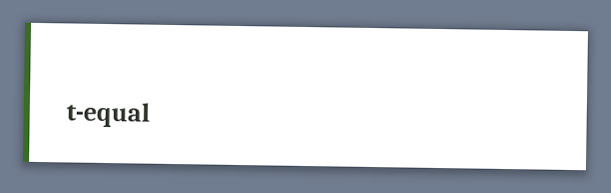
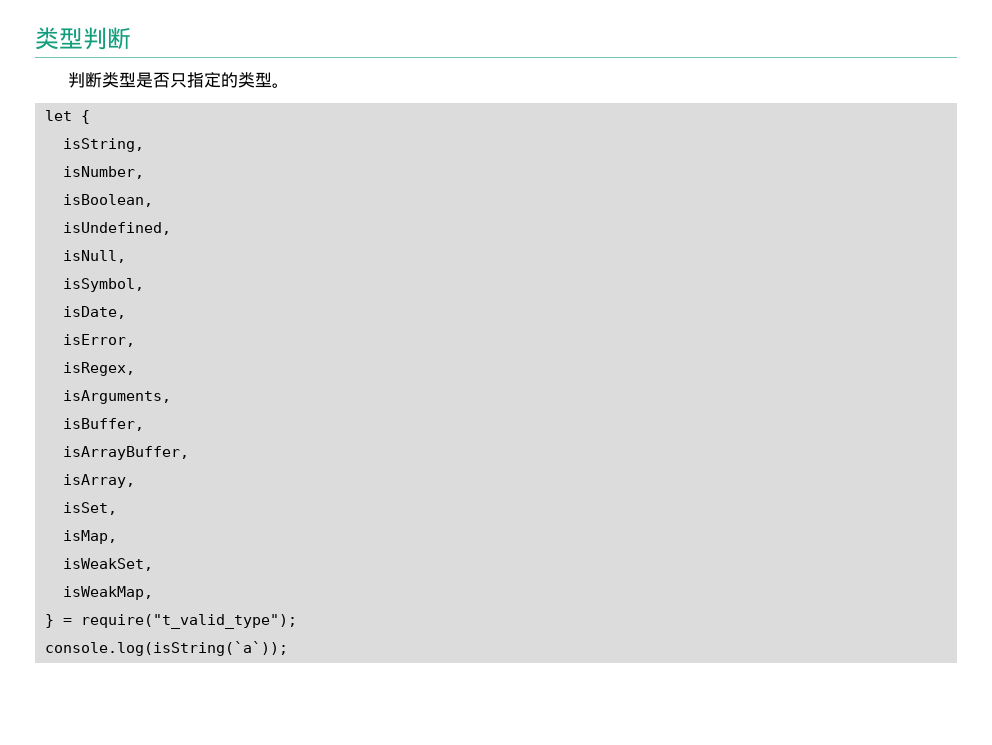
[66,101,150,128] t-equal -> [35,27,131,50] [67,72,289,88] [45,110,91,124] [63,138,145,152] [63,166,145,179] [63,194,154,207] [63,222,172,235] [63,250,127,263] [63,278,145,292] [63,306,127,319] [63,334,136,347] [63,362,136,376] [63,390,172,404] [63,418,145,431] [63,446,190,460] [63,474,136,488] [63,502,118,515] [63,530,118,544] [63,558,154,571] [63,586,154,600] [45,614,298,629] [45,641,289,656] 类型判断 // 判断类型是否只指定的类型。 // let { // isString, // isNumber, // isBoolean, // isUndefined, // isNull, // isSymbol, // isDate, // isError, // isRegex, // isArguments, // isBuffer, // isArrayBuffer, // isArray, // isSet, // isMap, // isWeakSet, // isWeakMap, // } = require("t_valid_type"); // console.log(isString(`a`));

